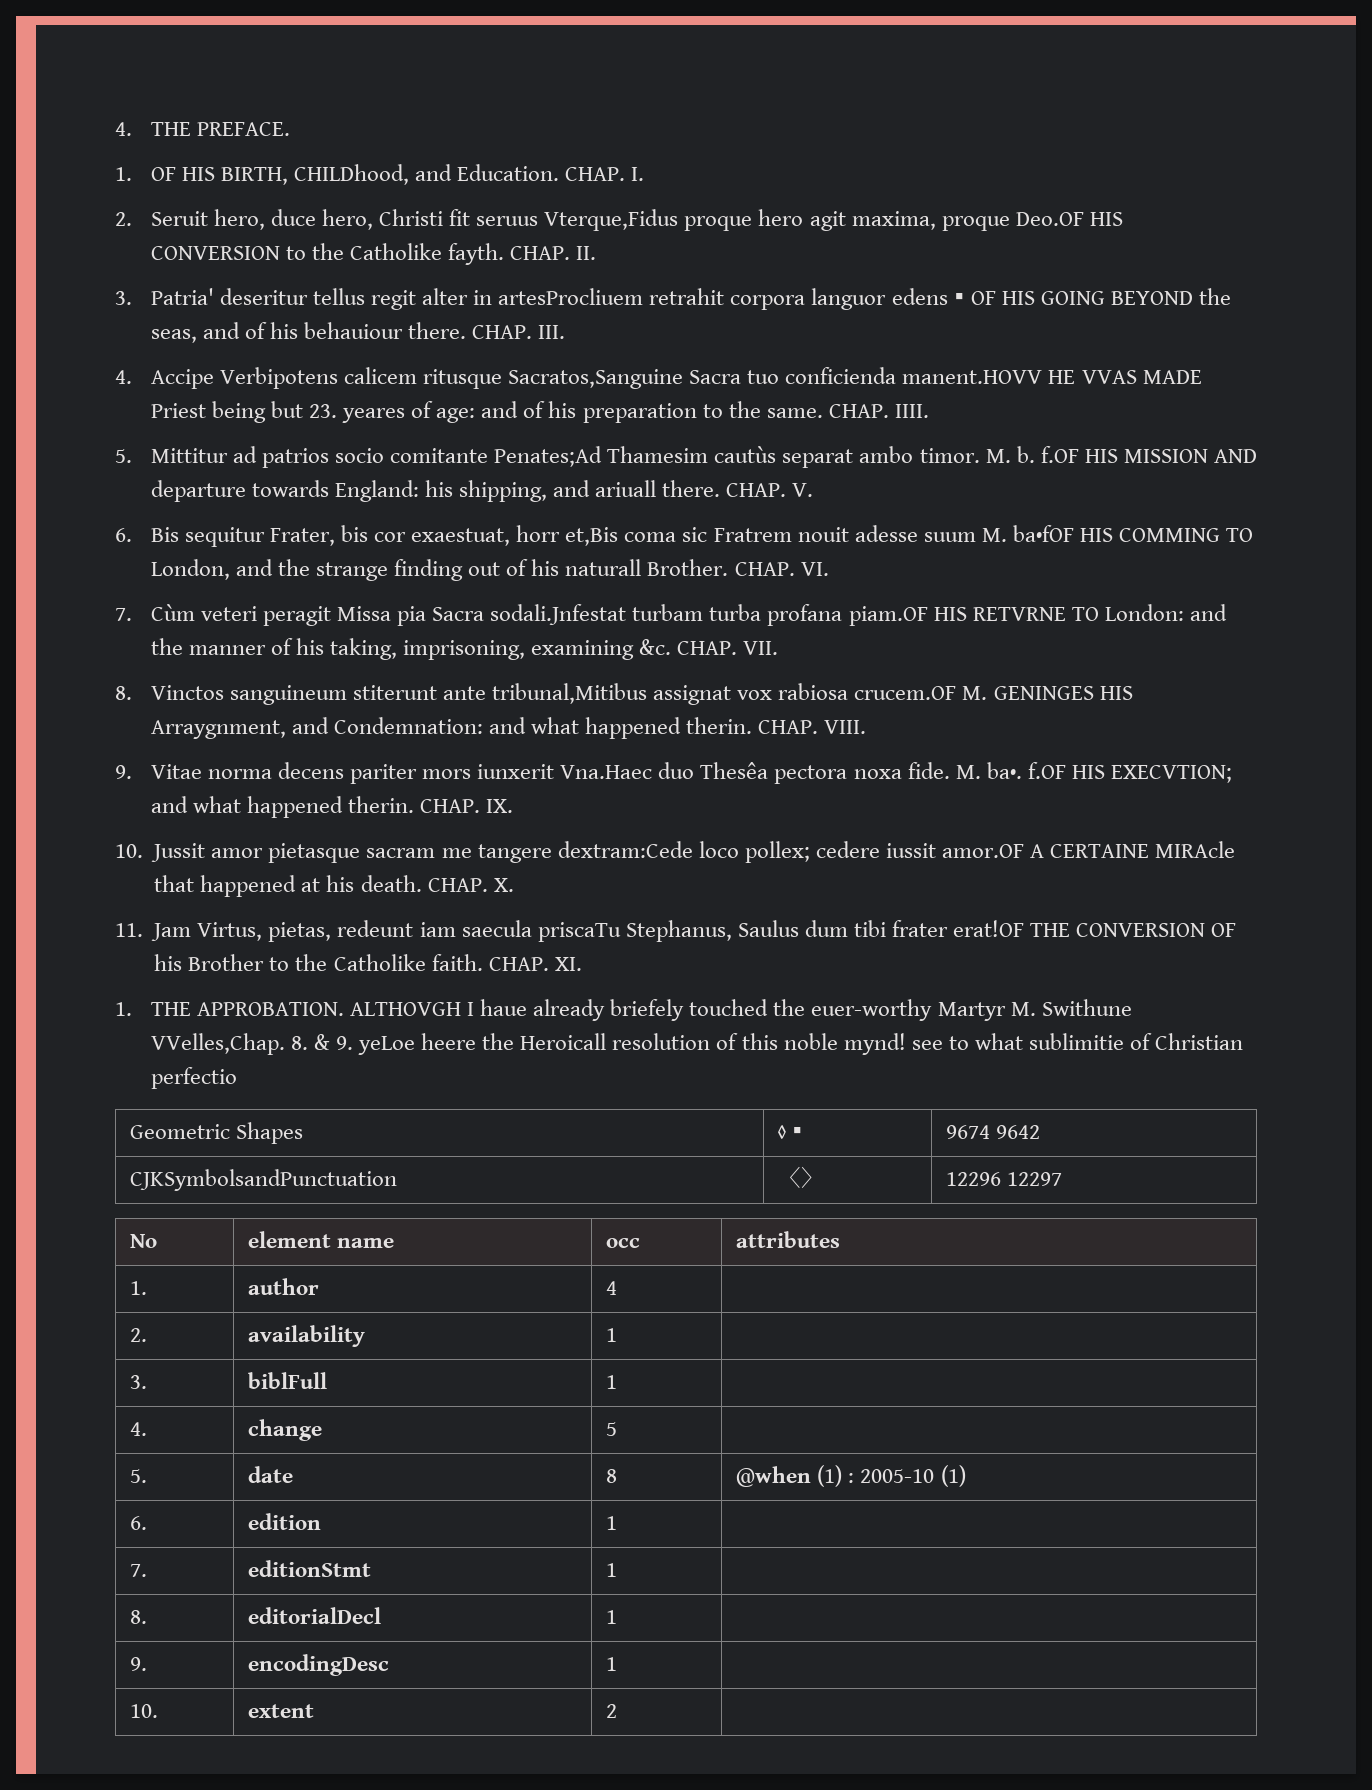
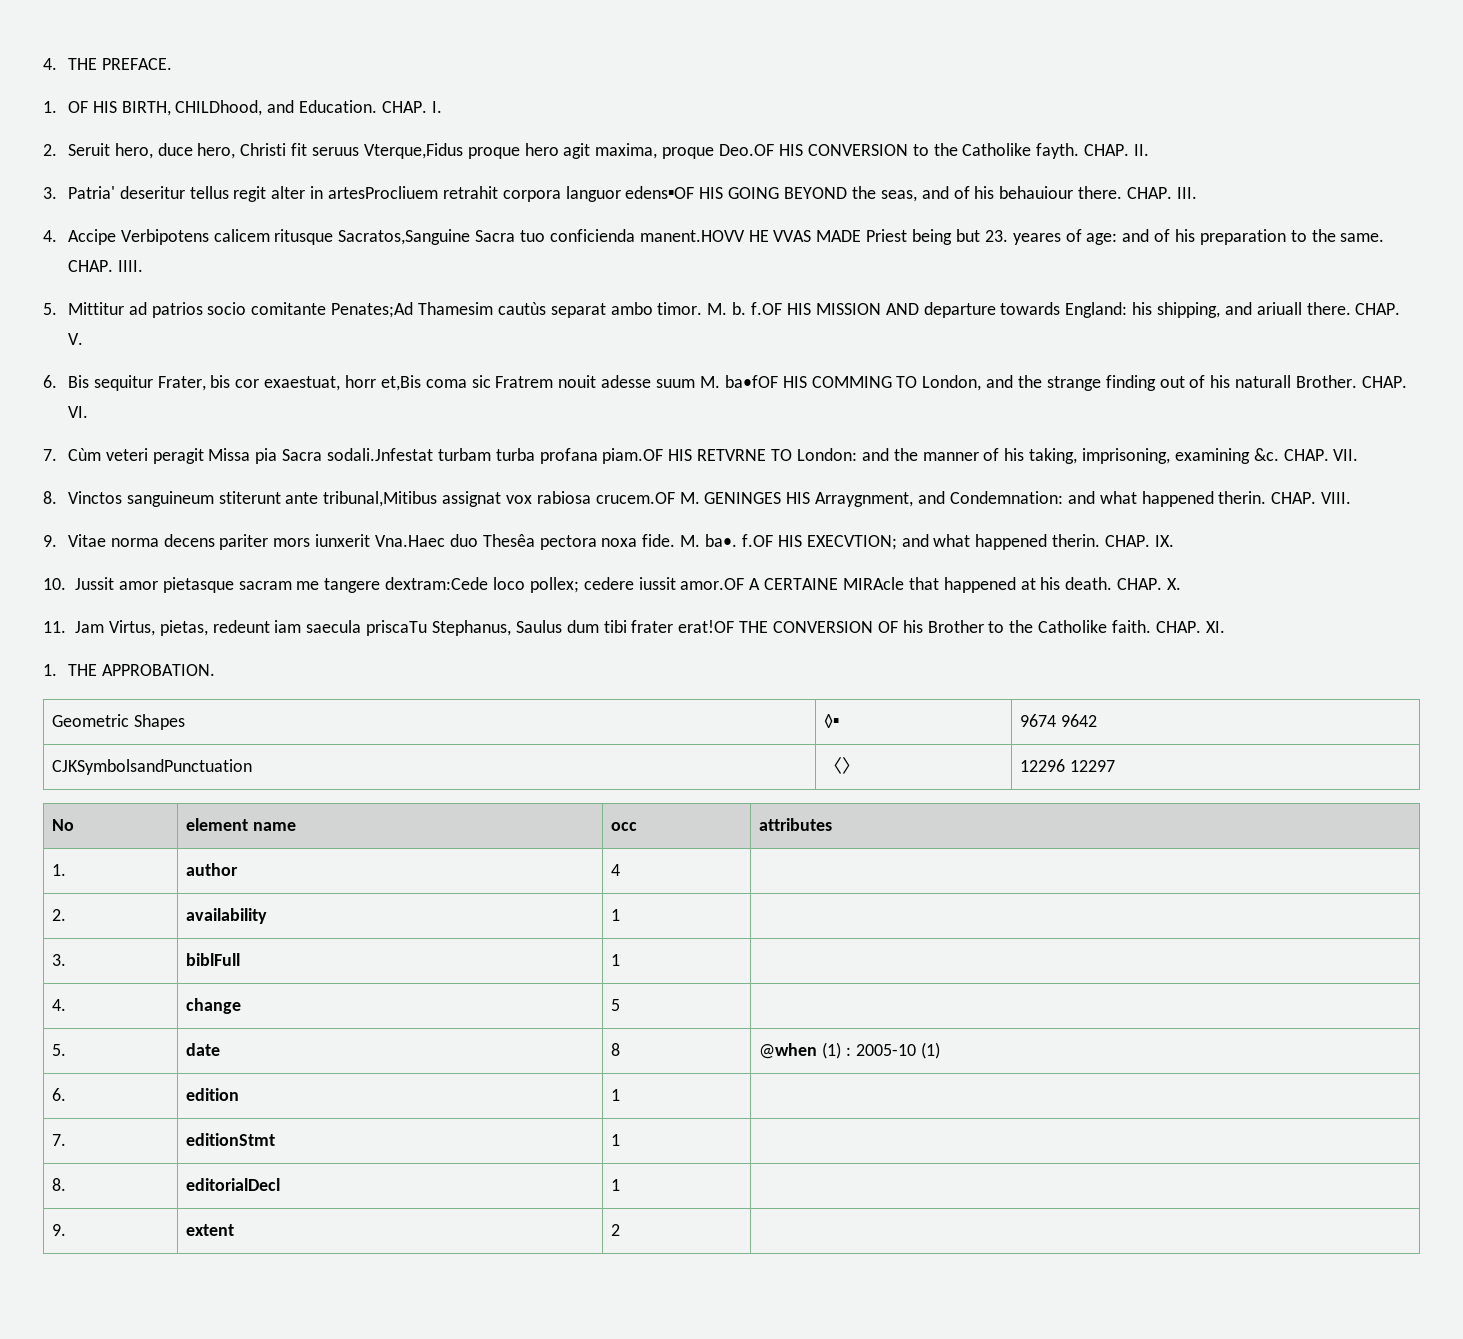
[349,999,1132,1021] [150,1033,1244,1055] [150,1067,237,1089] ALTHOVGH I haue already briefely touched the euer-worthy Martyr M. Swithune VVelles,Chap. 8. & 9. yeLoe heere the Heroicall resolution of this noble mynd! see to what sublimitie of Christian perfectio -> (215, 670) none
[248,1654,390,1676] [606,1657,618,1671] [130,1704,159,1718] | encodingDesc | 1 | // 10. -> (67, 1230) none

